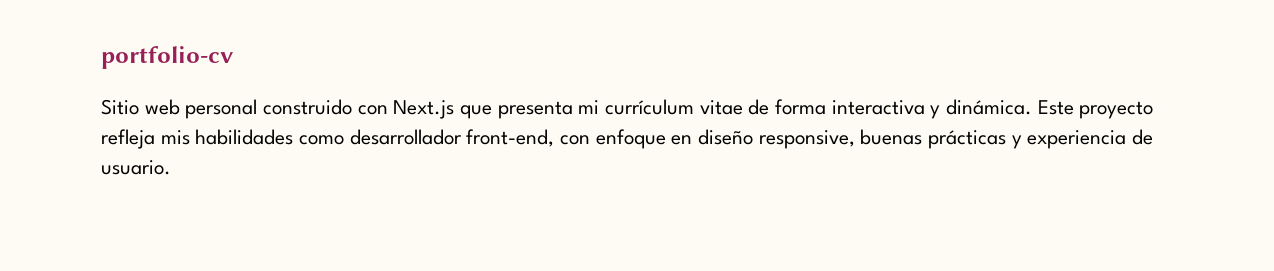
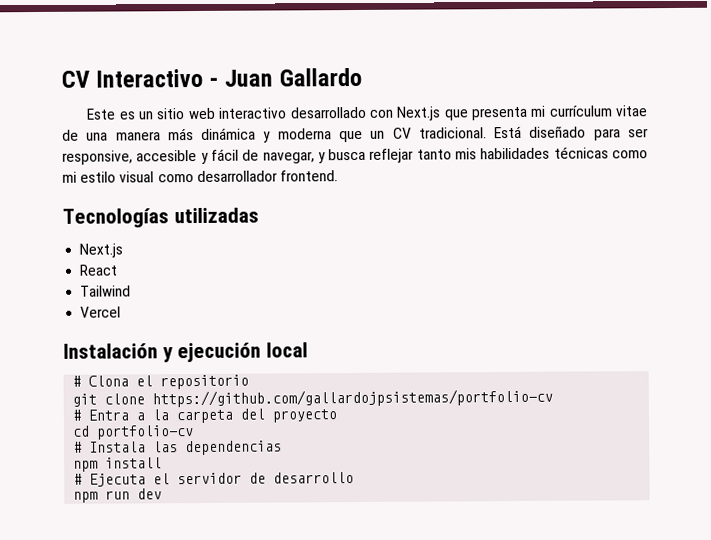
[101,46,233,69] [101,99,353,119] portfolio-cv // Sitio web personal construido -> [61,67,362,88] [86,106,367,120] CV Interactivo - Juan Gallardo // Este es un sitio web interactivo desarrollado
[775,99,1154,119] [101,129,1154,149] [101,160,171,175] forma interactiva y dinámica. Este proyecto refleja mis habilidades como desarrollador front-end, con enfoque en diseño responsive, buenas prácticas y experiencia de usuario. -> [86,125,649,143] [62,146,649,165] [62,170,338,183] [62,207,259,228] [79,243,124,258] [79,264,119,276] [80,285,132,297] [80,306,122,318] [63,342,309,363] [72,374,250,390] [72,388,554,408] [72,408,338,424] [72,425,195,440] [73,440,283,456] [73,457,163,472] [73,472,355,487] [73,488,163,503] una manera más dinámica y moderna que un CV tradicional. Está diseñado para ser responsive, accesible y fácil de navegar, y busca reflejar tanto mis habilidades técnicas como mi estilo visual como desarrollador frontend. // Tecnologías utilizadas // Next.js // React // Tailwind // Vercel // Instalación y ejecución local // # Clona el repositorio // git clone https://github.com/gallardojpsistemas/portfolio-cv // # Entra a la carpeta del proyecto // cd portfolio-cv // # Instala las dependencias // npm install // # Ejecuta el servidor de desarrollo // npm run dev

